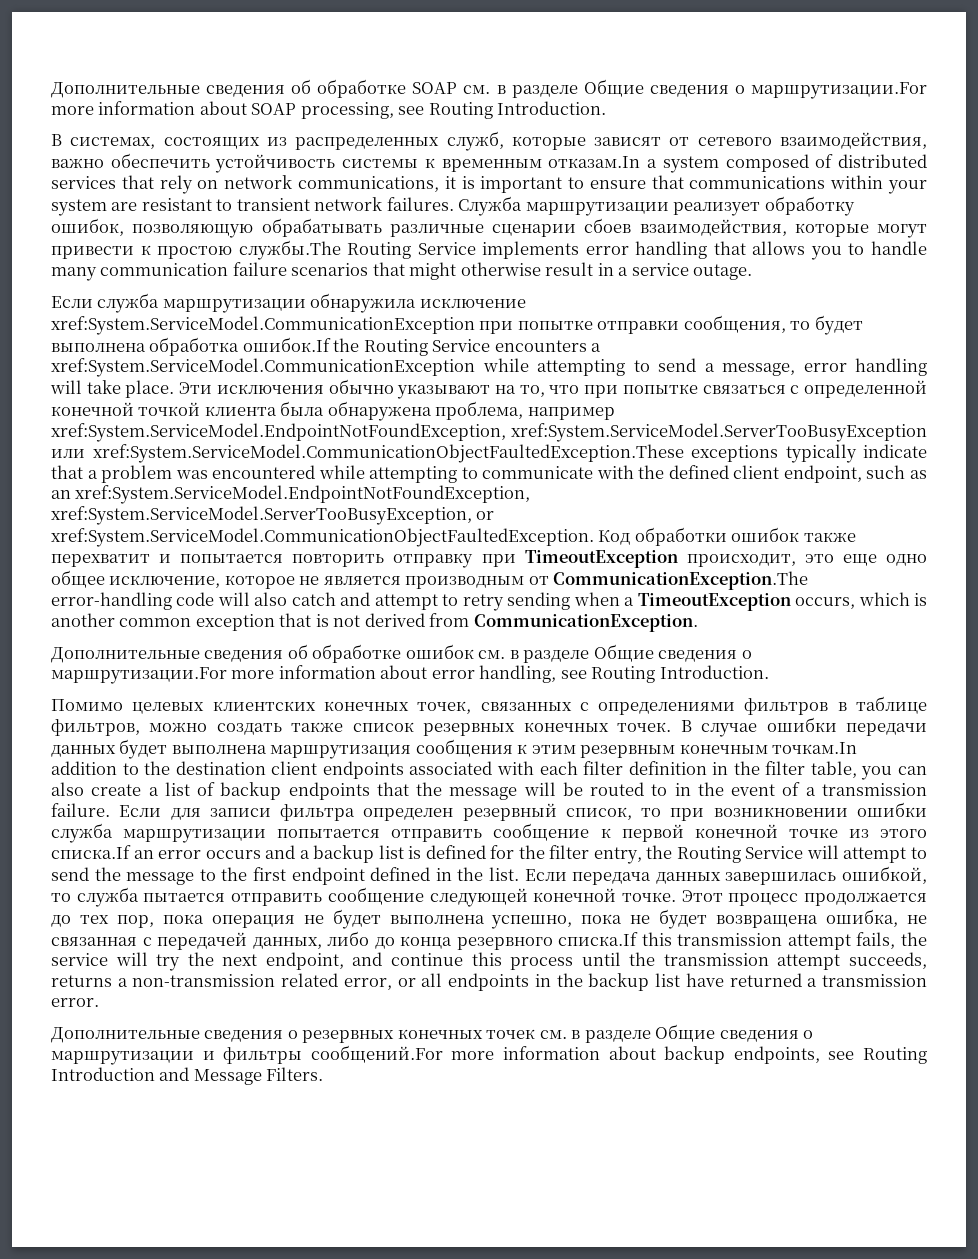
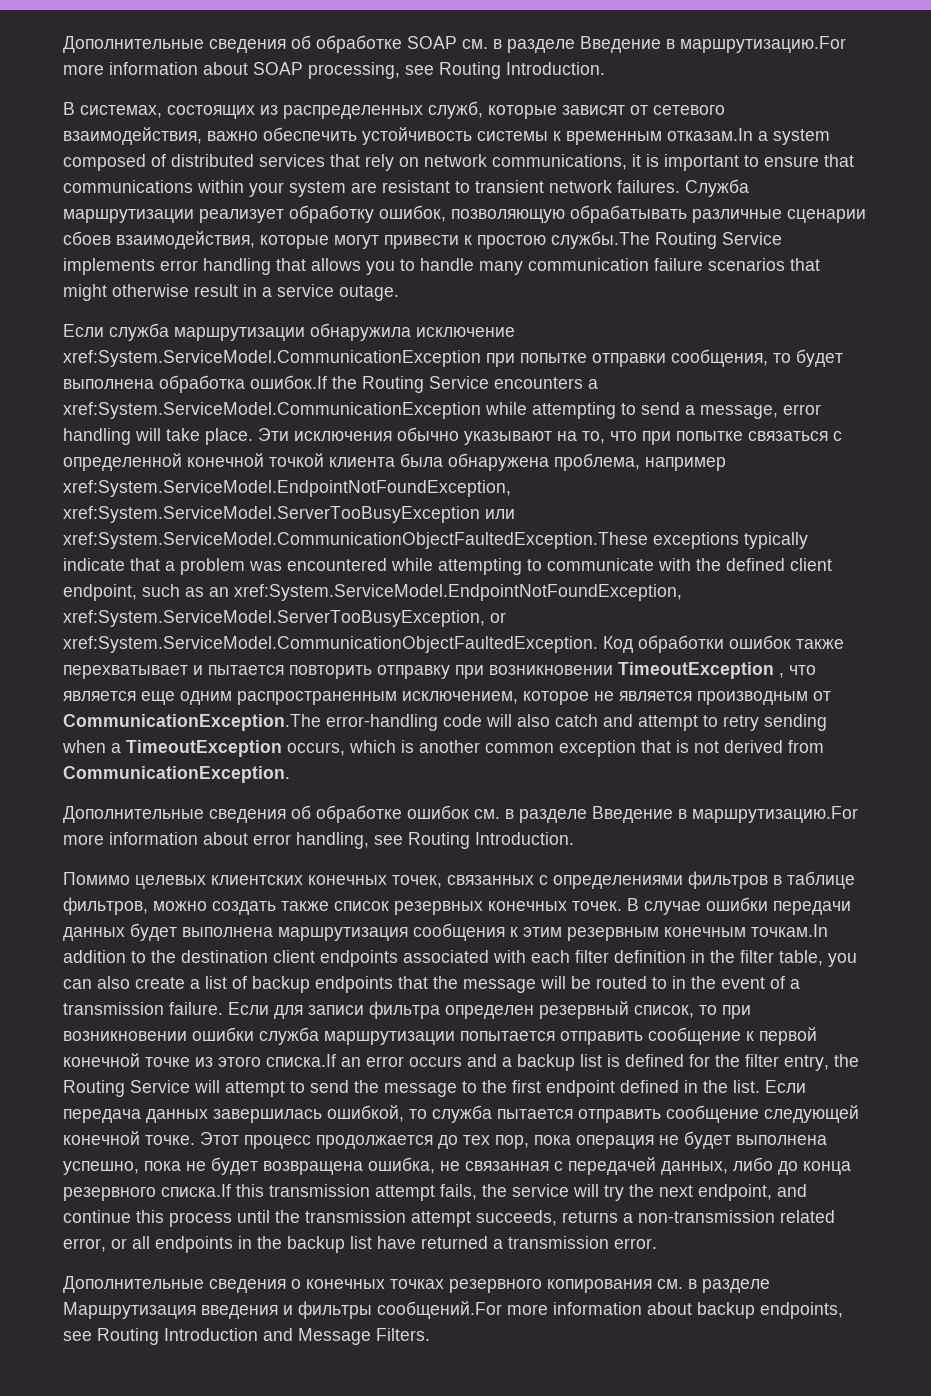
[583,79,927,99] Общие сведения о маршрутизации.For -> [580,36,846,53] Введение в маршрутизацию.For
[51,550,928,568] [51,570,221,588] перехватит и попытается повторить отправку при TimeoutException происходит, это еще одно общее исключение, -> [63,662,816,679] [63,691,518,705] перехватывает и пытается повторить отправку при возникновении TimeoutException , что является еще одним распространенным исключением,
[593,644,752,662] [51,667,227,684] Общие сведения о маршрутизации.For -> [592,806,858,823] Введение в маршрутизацию.For
[302,1024,814,1043] [51,1051,194,1065] резервных конечных точек см. в разделе Общие сведения о маршрутизации -> [306,1279,770,1293] [63,1302,278,1319] конечных точках резервного копирования см. в разделе Маршрутизация введения

